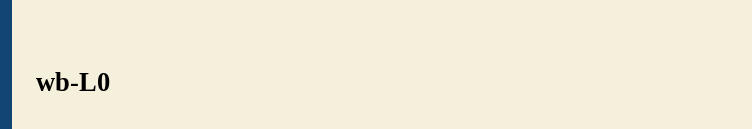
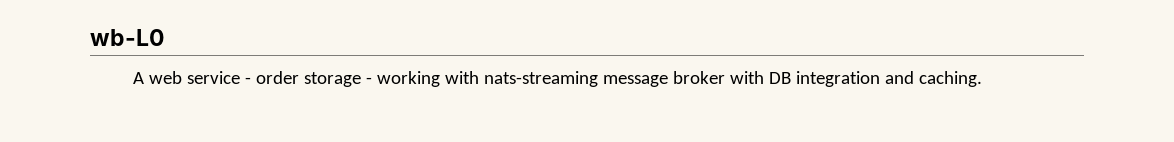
(110, 81) none -> [132,71,982,87] // A web service - order storage - working with nats-streaming message broker with DB integration and caching.

